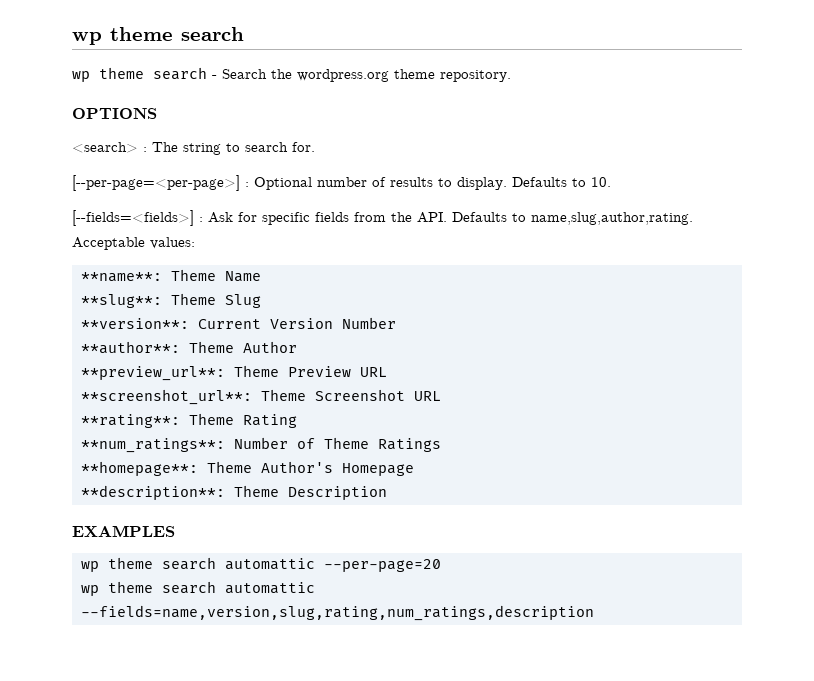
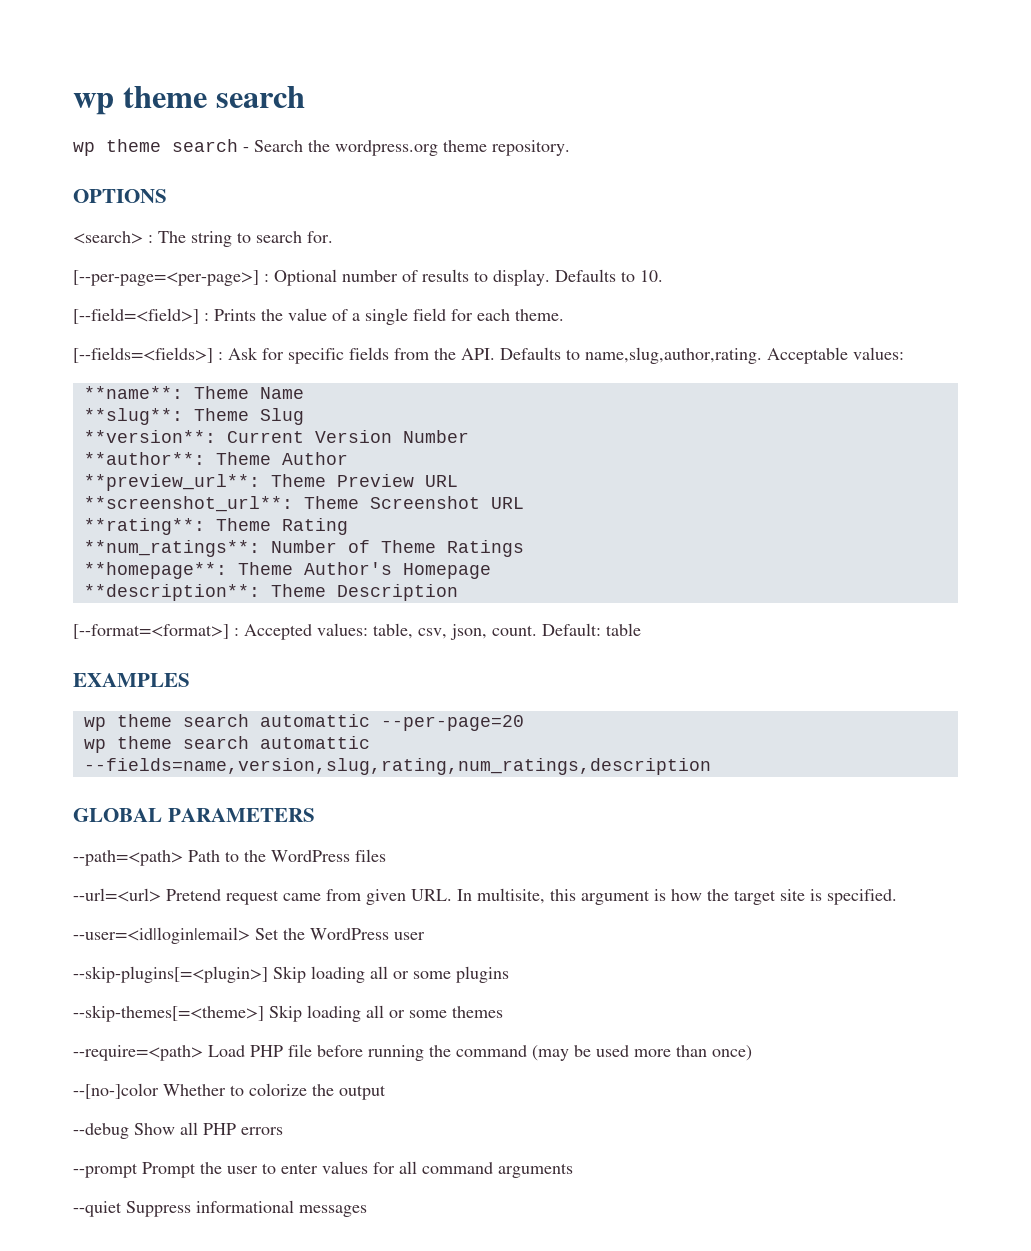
(611, 182) none -> [73,308,564,325] // [--field=<field>] : Prints the value of a single field for each theme.
(387, 493) none -> [73,623,641,640] // [--format=<format>] : Accepted values: table, csv, json, count. Default: table
(594, 613) none -> [73,808,315,822] [73,849,386,866] [73,888,897,905] [73,927,425,944] [73,966,509,983] [73,1005,503,1022] [73,1044,752,1061] [73,1083,386,1100] [73,1122,283,1139] [73,1161,573,1178] [73,1200,367,1217] // GLOBAL PARAMETERS // --path=<path> Path to the WordPress files // --url=<url> Pretend request came from given URL. In multisite, this argument is how the target site is specified. // --user=<id|login|email> Set the WordPress user // --skip-plugins[=<plugin>] Skip loading all or some plugins // --skip-themes[=<theme>] Skip loading all or some themes // --require=<path> Load PHP file before running the command (may be used more than once) // --[no-]color Whether to colorize the output // --debug Show all PHP errors // --prompt Prompt the user to enter values for all command arguments // --quiet Suppress informational messages

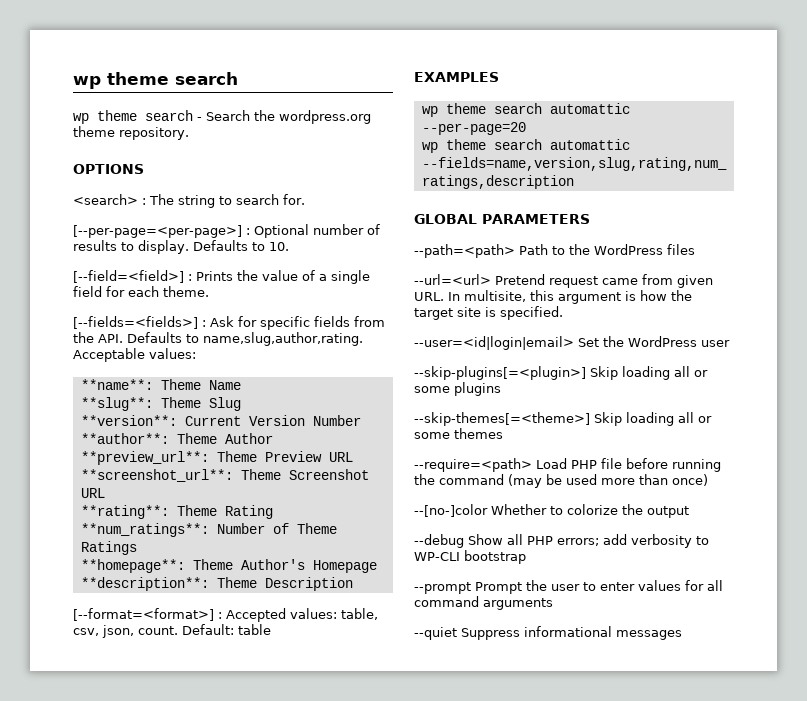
[241,1127,283,1135] errors -> [557,534,709,548] [414,550,526,564] errors; add verbosity to WP-CLI bootstrap

